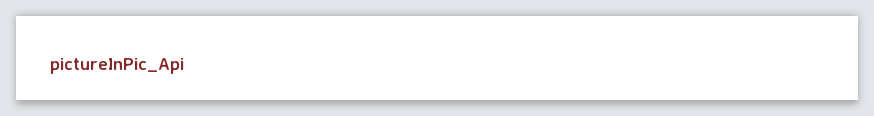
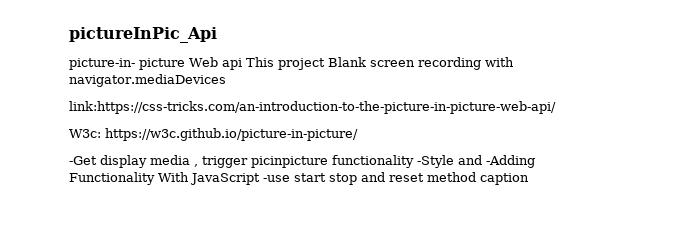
(184, 66) none -> [69,57,514,70] [69,74,226,87] [69,101,556,114] [69,128,358,141] [69,155,535,168] [69,172,529,185] // picture-in- picture Web api This project Blank screen recording with navigator.mediaDevices // link:https://css-tricks.com/an-introduction-to-the-picture-in-picture-web-api/ // W3c: https://w3c.github.io/picture-in-picture/ // -Get display media , trigger picinpicture functionality -Style and -Adding Functionality With JavaScript -use start stop and reset method caption

